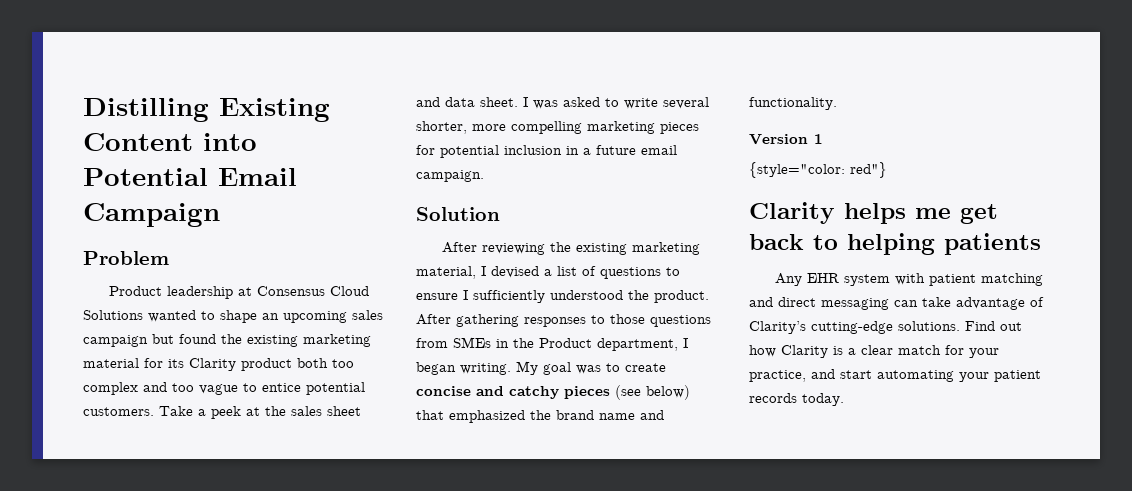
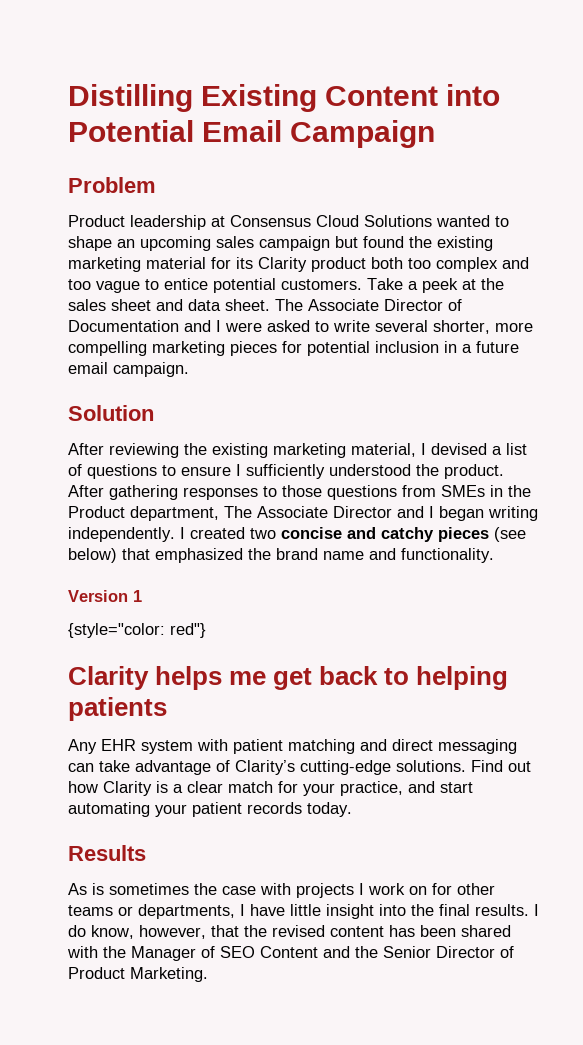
[523,97,558,109] I was -> [275,299,462,311] [68,320,262,332] The Associate Director of Documentation and I were
[683,338,688,348] [416,361,666,375] I began writing. My goal was to create -> [224,506,538,521] [68,527,276,542] The Associate Director and I began writing independently. I created two
(844, 399) none -> [68,845,146,861] [68,883,495,898] [68,904,539,919] [68,925,511,939] [67,946,514,961] [68,967,208,982] // Results // As is sometimes the case with projects I work on for other teams or departments, I have little insight into the final results. I do know, however, that the revised content has been shared with the Manager of SEO Content and the Senior Director of Product Marketing.

